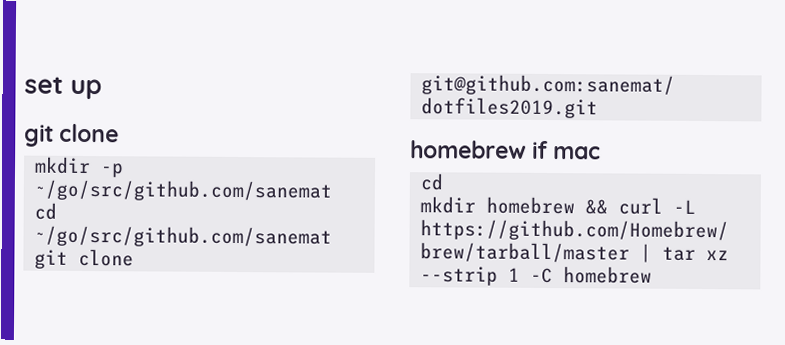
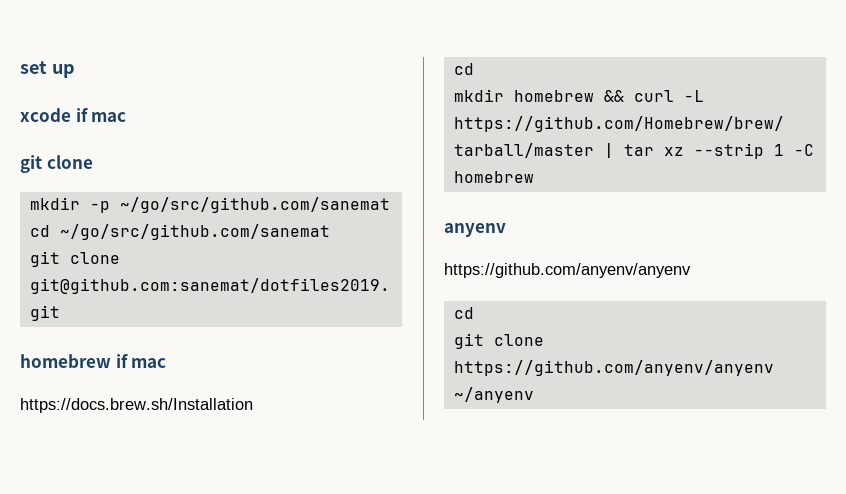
(103, 89) none -> [20,108,127,122] // xcode if mac
(602, 153) none -> [20,398,253,413] // https://docs.brew.sh/Installation
(653, 275) none -> [444,223,506,237] [444,263,691,278] [453,307,474,319] [453,333,544,349] [453,360,774,376] [453,387,534,403] // anyenv // https://github.com/anyenv/anyenv // cd // git clone https://github.com/anyenv/anyenv ~/anyenv

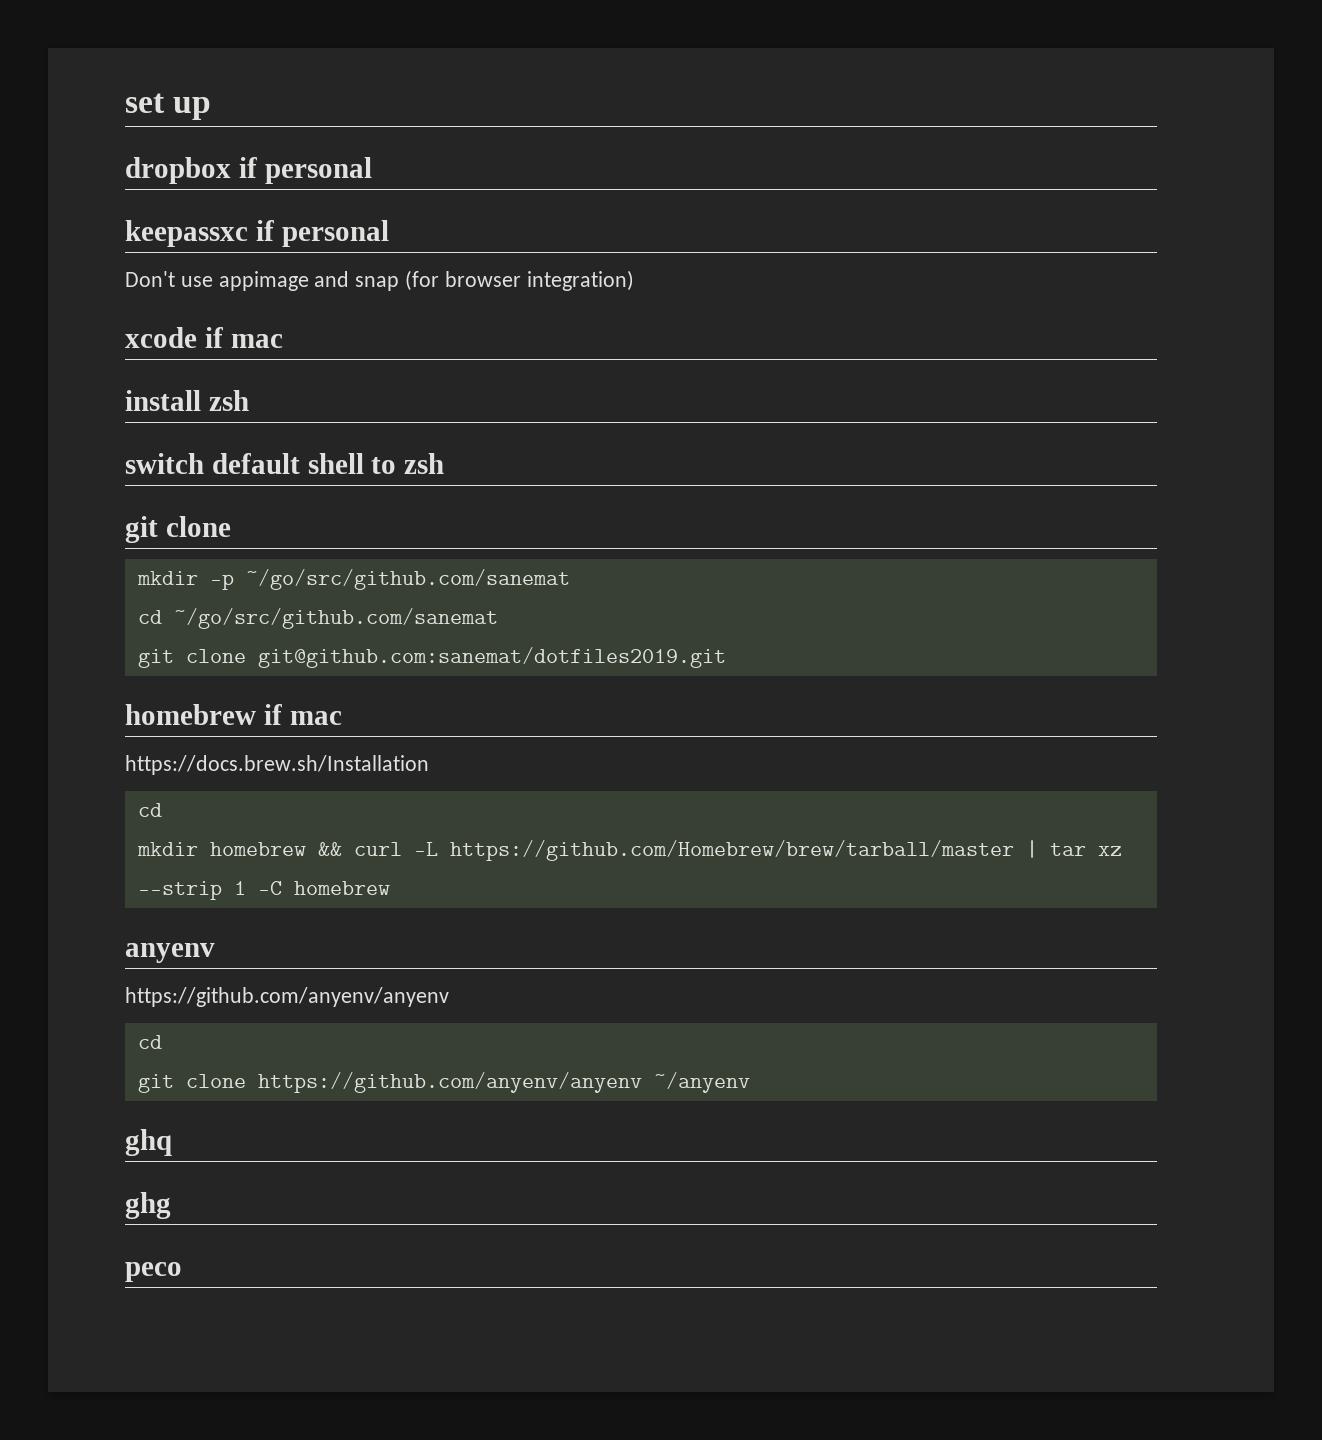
[20,108,127,122] xcode if mac -> [125,157,372,184] [125,220,389,247] [125,270,634,291] [125,327,283,348] [125,390,249,411] [125,453,445,474] dropbox if personal // keepassxc if personal // Don't use appimage and snap (for browser integration) // xcode if mac // install zsh // switch default shell to zsh
(534, 395) none -> [125,1129,172,1156] [125,1192,171,1219] [125,1262,182,1282] // ghq // ghg // peco

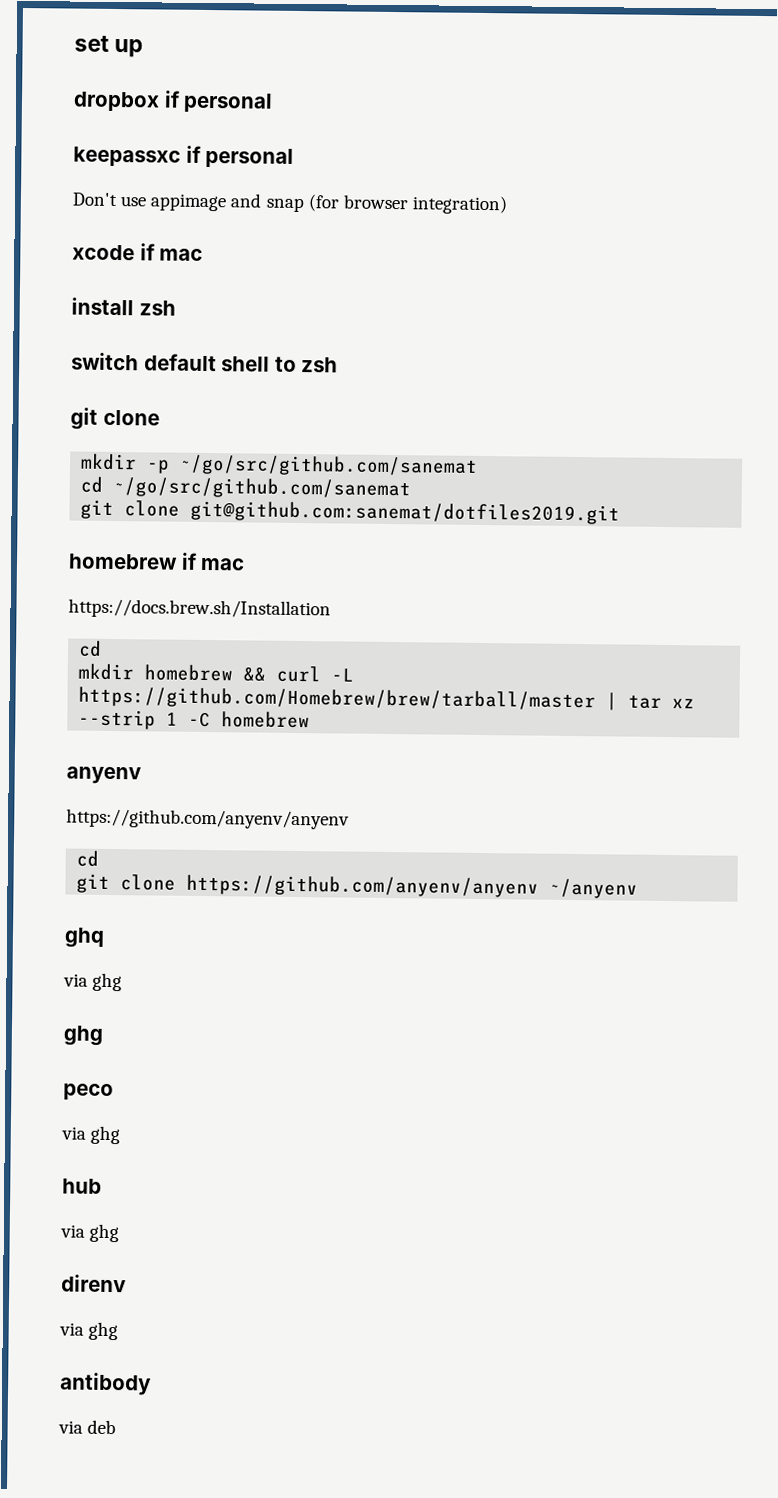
(172, 1142) none -> [63,972,123,992] // via ghg
(182, 1272) none -> [61,1125,121,1145] [62,1178,102,1194] [60,1223,120,1243] [61,1274,126,1293] [59,1321,119,1341] [59,1372,152,1396] [58,1419,117,1435] // via ghg // hub // via ghg // direnv // via ghg // antibody // via deb

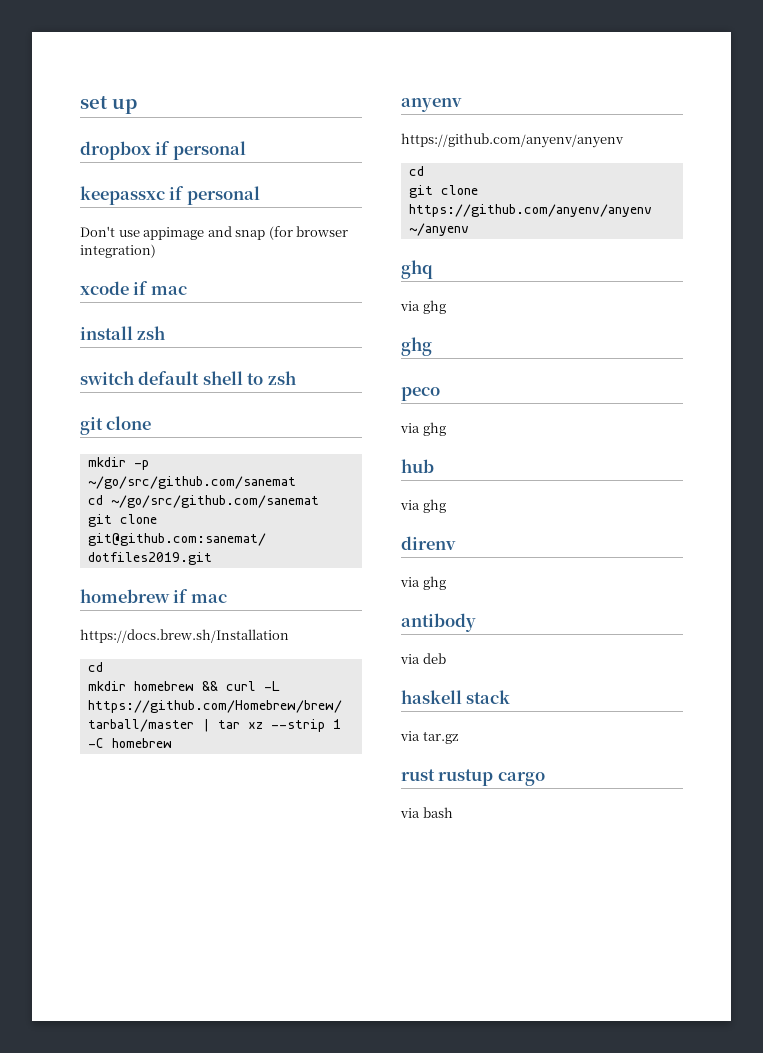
(117, 1427) none -> [401,690,511,704] [400,731,459,744] [401,769,545,786] [400,807,453,818] // haskell stack // via tar.gz // rust rustup cargo // via bash

